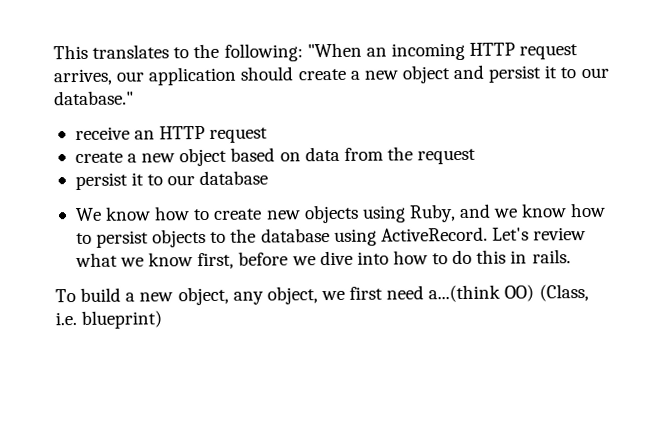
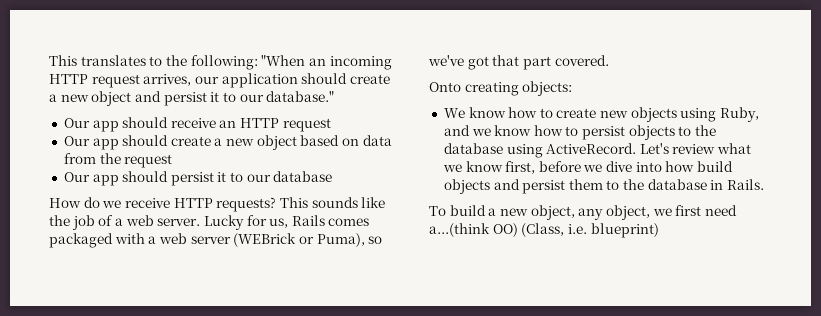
(134, 98) none -> [63,117,169,132] Our app should
(269, 135) none -> [63,135,169,150] Our app should
(477, 156) none -> [63,171,169,186] Our app should
(269, 178) none -> [49,197,386,212] [49,215,370,230] [49,233,383,248] [428,55,609,70] [429,81,573,96] // How do we receive HTTP requests? This sounds like the job of a web server. Lucky for us, Rails comes packaged with a web server (WEBrick or Puma), so we've got that part covered. // Onto creating objects:
[432,249,571,265] to do this in rails. -> [697,161,734,172] [443,179,765,194] build objects and persist them to the database in Rails.

